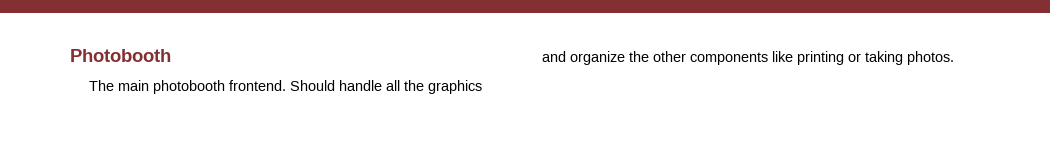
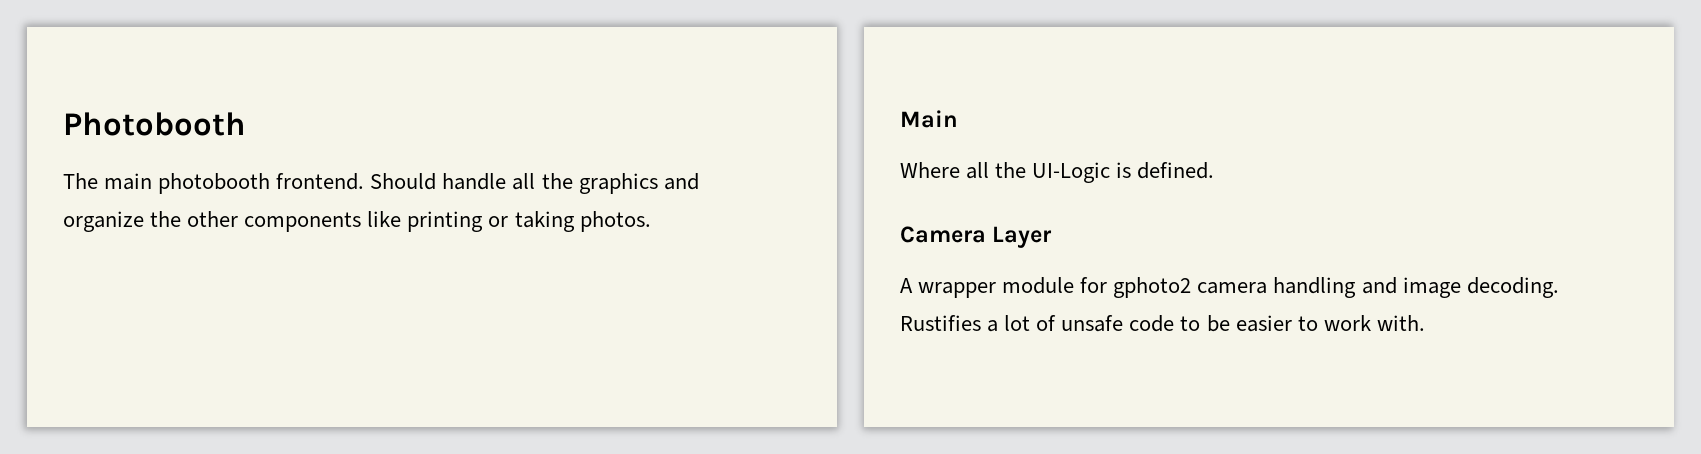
(954, 58) none -> [900,110,958,128] [900,162,1215,183] [900,226,1053,248] [900,277,1559,298] [900,315,1425,332] // Main // Where all the UI-Logic is defined. // Camera Layer // A wrapper module for gphoto2 camera handling and image decoding. Rustifies a lot of unsafe code to be easier to work with.

